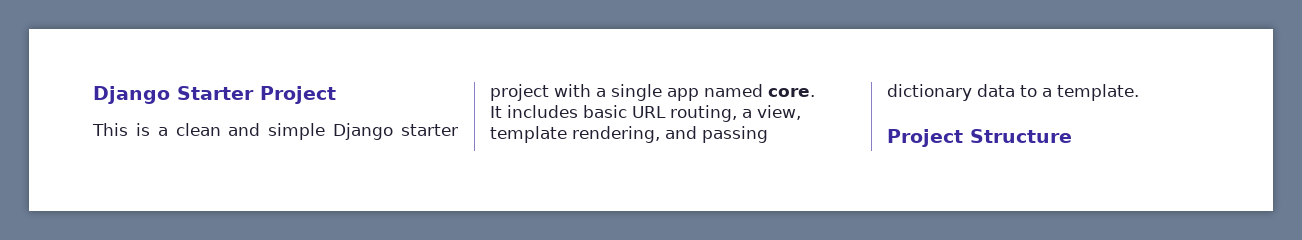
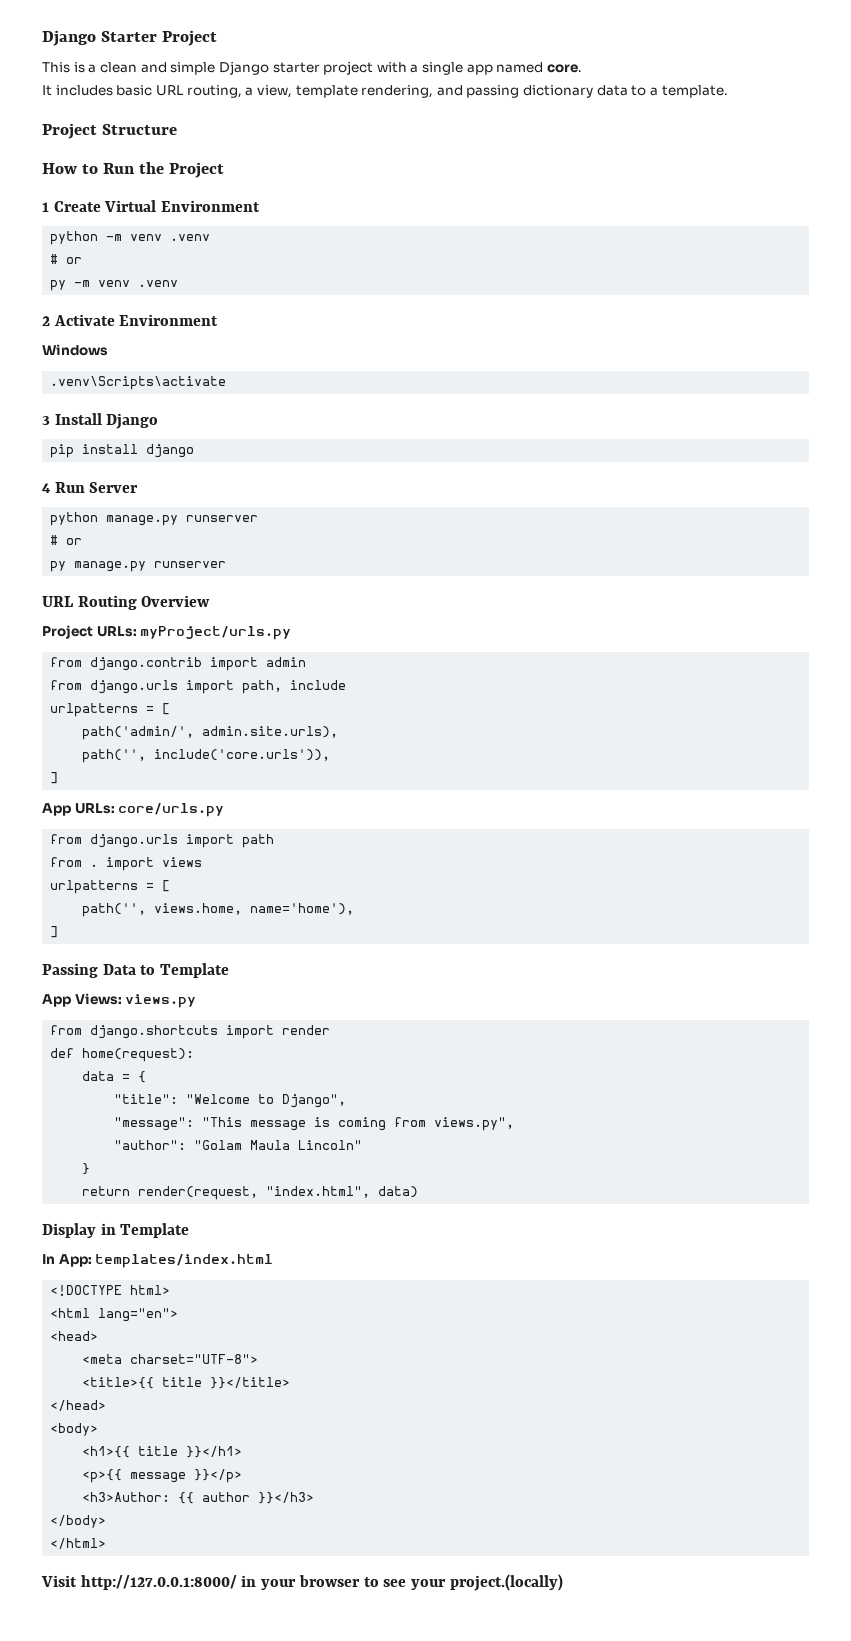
(1072, 136) none -> [42,162,224,178] [42,200,261,212] [50,231,211,245] [50,254,83,264] [50,280,179,291] [42,314,219,326] [42,344,108,356] [50,376,227,390] [42,413,159,429] [50,444,195,458] [42,482,139,493] [50,512,259,526] [50,535,83,545] [50,561,227,572] [42,595,211,610] [42,625,292,640] [50,657,307,671] [50,680,347,694] [50,703,171,717] [82,726,339,740] [82,749,331,763] [50,772,59,784] [42,803,225,817] [50,834,275,848] [50,857,203,871] [50,880,171,894] [82,903,355,917] [50,926,59,938] [42,963,230,978] [42,993,197,1008] [50,1025,331,1039] [50,1048,195,1062] [82,1071,147,1083] [114,1094,347,1108] [114,1117,515,1131] [114,1140,363,1150] [82,1163,91,1175] [82,1186,419,1200] [42,1223,190,1238] [42,1254,274,1268] [50,1285,171,1296] [50,1308,179,1322] [50,1331,99,1341] [82,1354,259,1364] [82,1377,291,1389] [50,1400,107,1411] [50,1423,99,1436] [82,1446,243,1458] [82,1469,243,1483] [82,1492,315,1504] [50,1515,107,1528] [50,1538,107,1549] [41,1574,563,1591] // How to Run the Project // 1 Create Virtual Environment // python -m venv .venv // # or // py -m venv .venv // 2 Activate Environment // Windows // .venv\Scripts\activate // 3 Install Django // pip install django // 4 Run Server // python manage.py runserver // # or // py manage.py runserver // URL Routing Overview // Project URLs: myProject/urls.py // from django.contrib import admin // from django.urls import path, include // urlpatterns = [ // path('admin/', admin.site.urls), // path('', include('core.urls')), // ] // App URLs: core/urls.py // from django.urls import path // from . import views // urlpatterns = [ // path('', views.home, name='home'), // ] // Passing Data to Template // App Views: views.py // from django.shortcuts import render // def home(request): // data = { // "title": "Welcome to Django", // "message": "This message is coming from views.py", // "author": "Golam Maula Lincoln" // } // return render(request, "index.html", data) // Display in Template // In App: templates/index.html // <!DOCTYPE html> // <html lang="en"> // <head> // <meta charset="UTF-8"> // <title>{{ title }}</title> // </head> // <body> // <h1>{{ title }}</h1> // <p>{{ message }}</p> // <h3>Author: {{ author }}</h3> // </body> // </html> // Visit http://127.0.0.1:8000/ in your browser to see your project.(locally)

